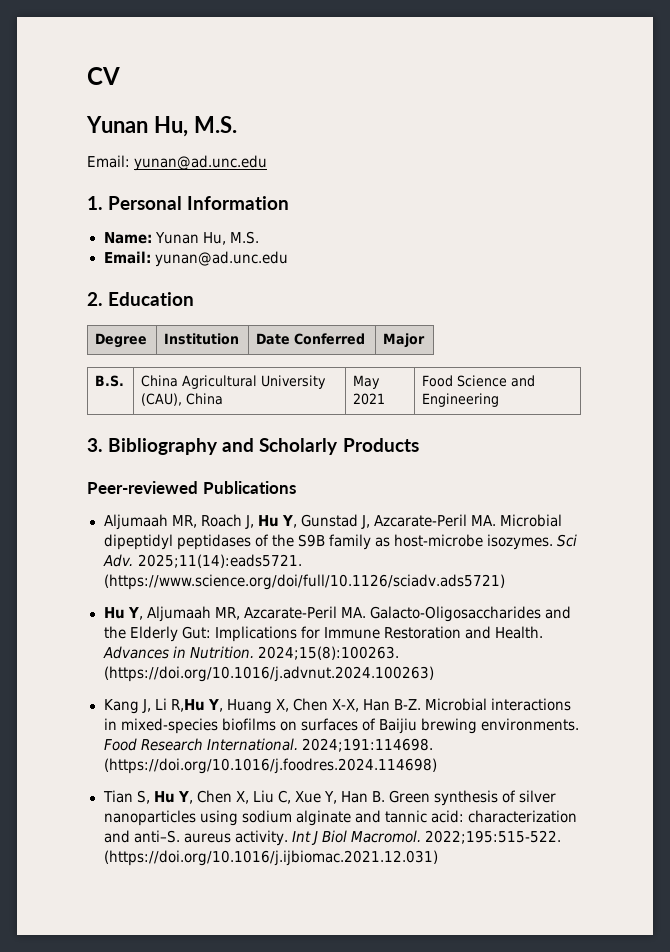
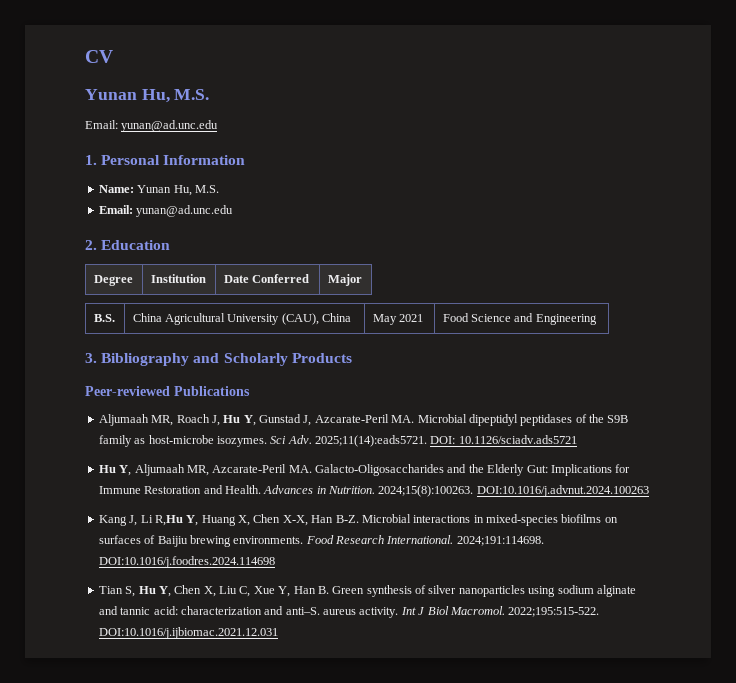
[103,574,506,590] (https://www.science.org/doi/full/10.1126/sciadv.ads5721) -> [430,435,577,444] DOI: 10.1126/sciadv.ads5721
[103,666,434,682] (https://doi.org/10.1016/j.advnut.2024.100263) -> [476,485,649,497] DOI:10.1016/j.advnut.2024.100263
[103,758,437,774] (https://doi.org/10.1016/j.foodres.2024.114698) -> [98,556,275,568] DOI:10.1016/j.foodres.2024.114698
[103,850,438,866] (https://doi.org/10.1016/j.ijbiomac.2021.12.031) -> [98,627,278,639] DOI:10.1016/j.ijbiomac.2021.12.031

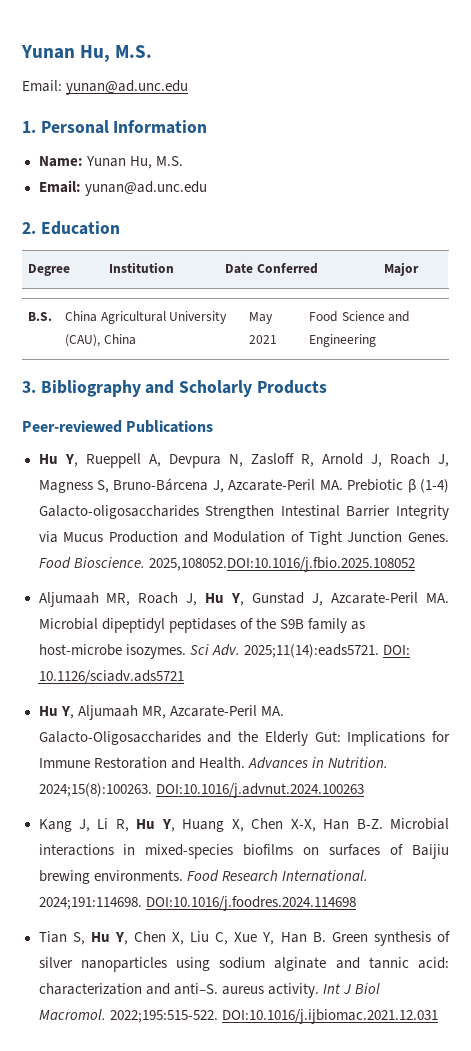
[85,50,113,63] CV // -> (21, 52) none
(250, 391) none -> [38,453,450,468] [38,478,449,493] [38,505,449,520] [38,531,449,545] [38,557,415,572] // Hu Y, Rueppell A, Devpura N, Zasloff R, Arnold J, Roach J, Magness S, Bruno-Bárcena J, Azcarate-Peril MA. Prebiotic β (1-4) Galacto-oligosaccharides Strengthen Intestinal Barrier Integrity via Mucus Production and Modulation of Tight Junction Genes. Food Bioscience. 2025,108052.DOI:10.1016/j.fbio.2025.108052
[154,515,183,526] R,Hu -> [115,819,156,832] R, Hu

